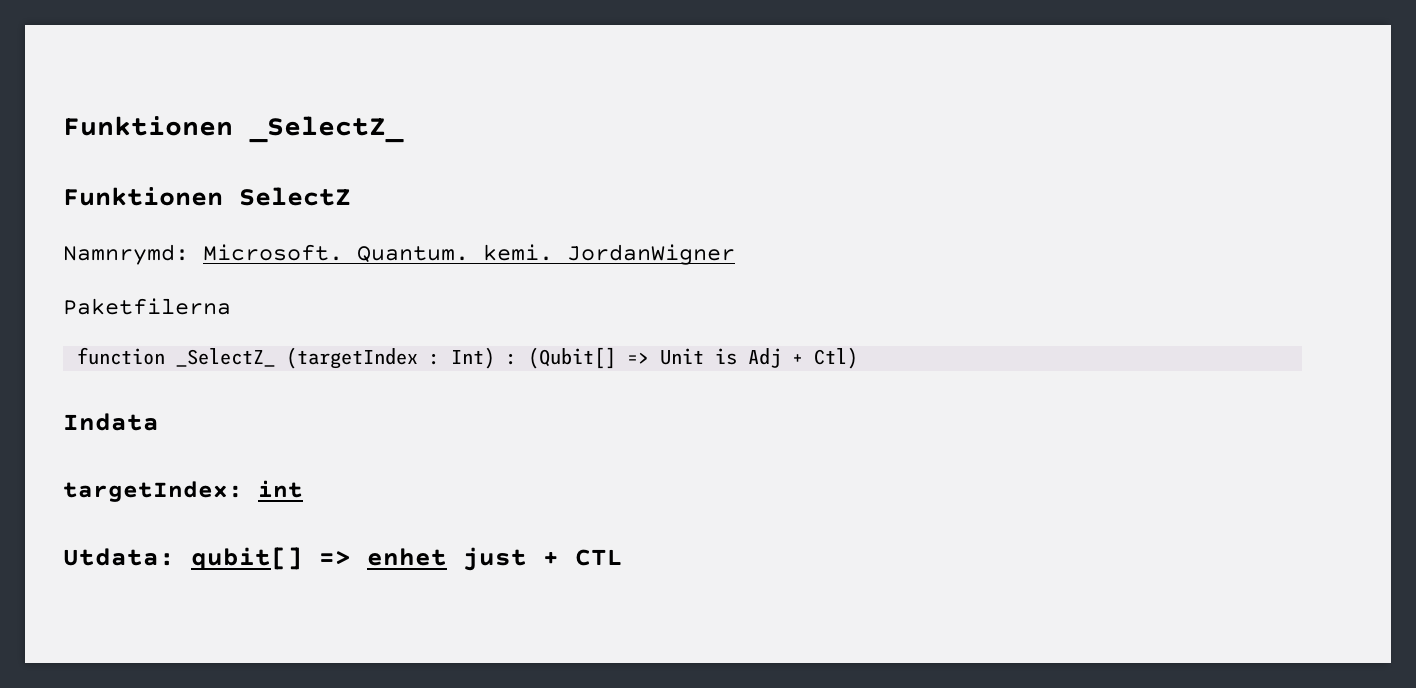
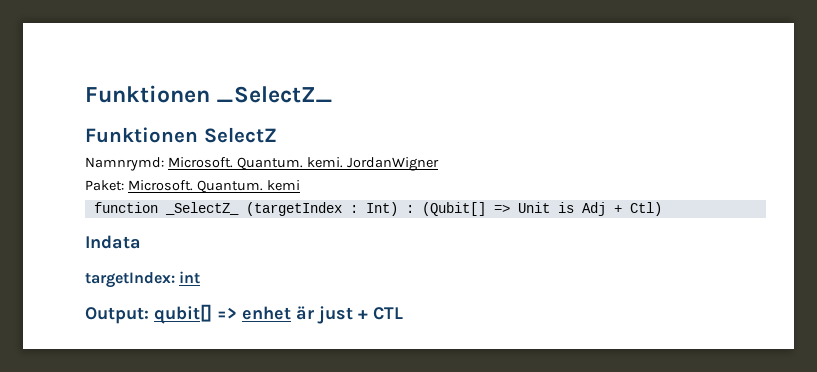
[63,298,231,315] Paketfilerna -> [85,180,300,193] Paket: Microsoft. Quantum. kemi
[63,548,175,566] Utdata: -> [85,307,149,324] Output:
(447, 557) none -> [296,306,314,320] är

